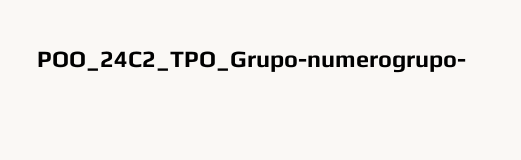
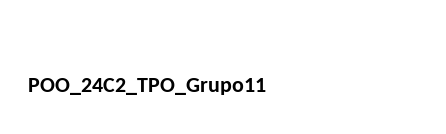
[37,51,466,73] POO_24C2_TPO_Grupo-numerogrupo- -> [28,78,266,95] POO_24C2_TPO_Grupo11

